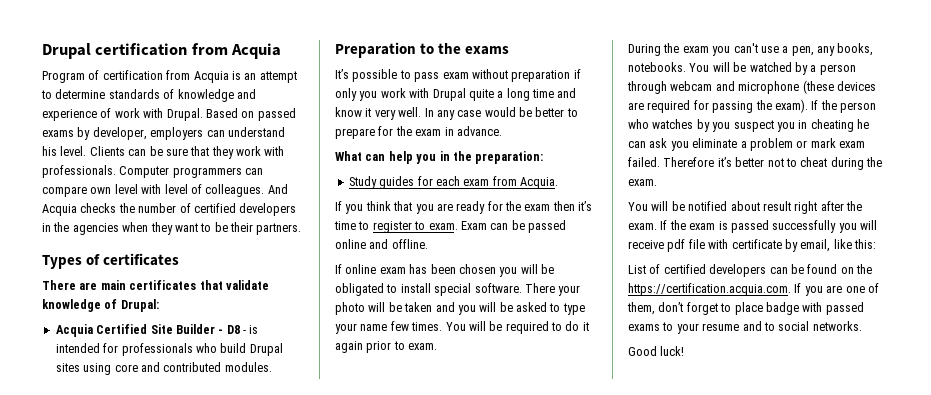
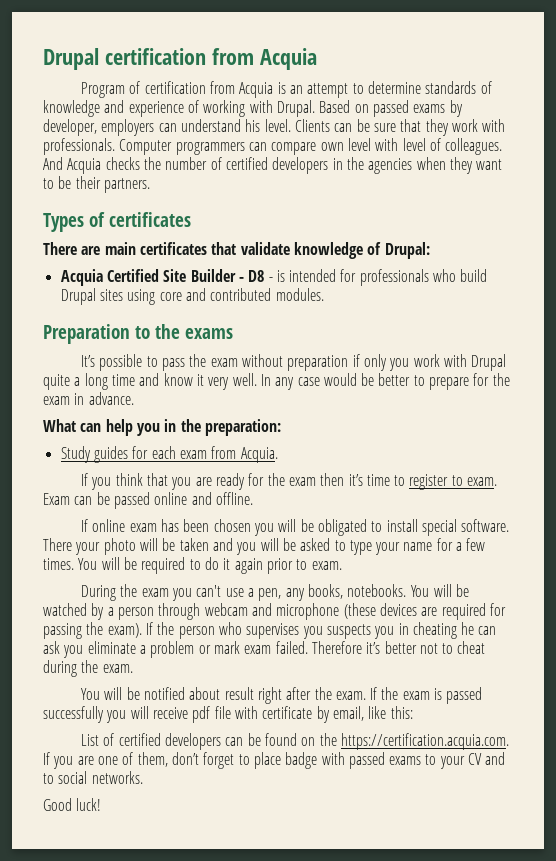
[114,108,140,118] work -> [203,100,246,117] working
(440, 77) none -> [189,354,207,367] the
(388, 327) none -> [436,538,463,551] for a
[652,119,774,132] watches by you suspect -> [246,623,371,639] supervises you suspects
[702,323,740,331] resume -> [468,753,483,765] CV

